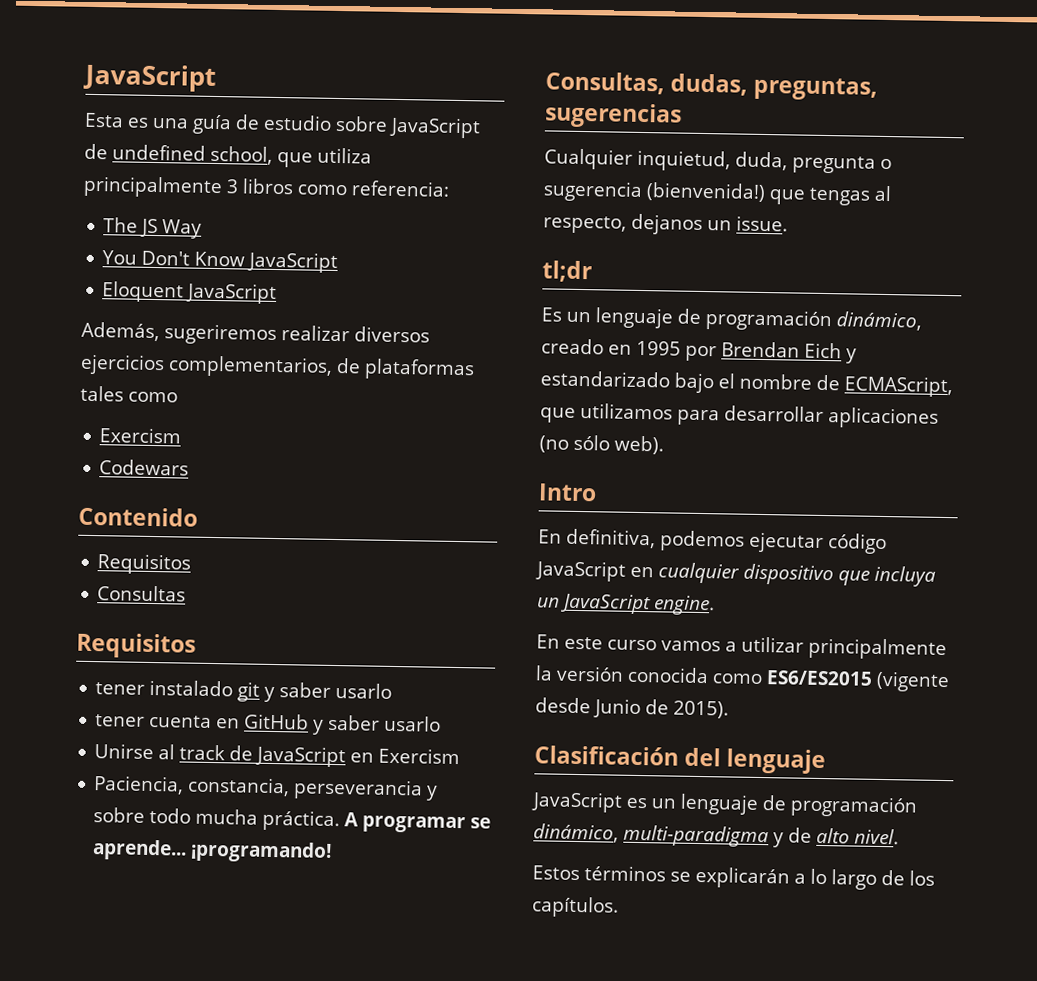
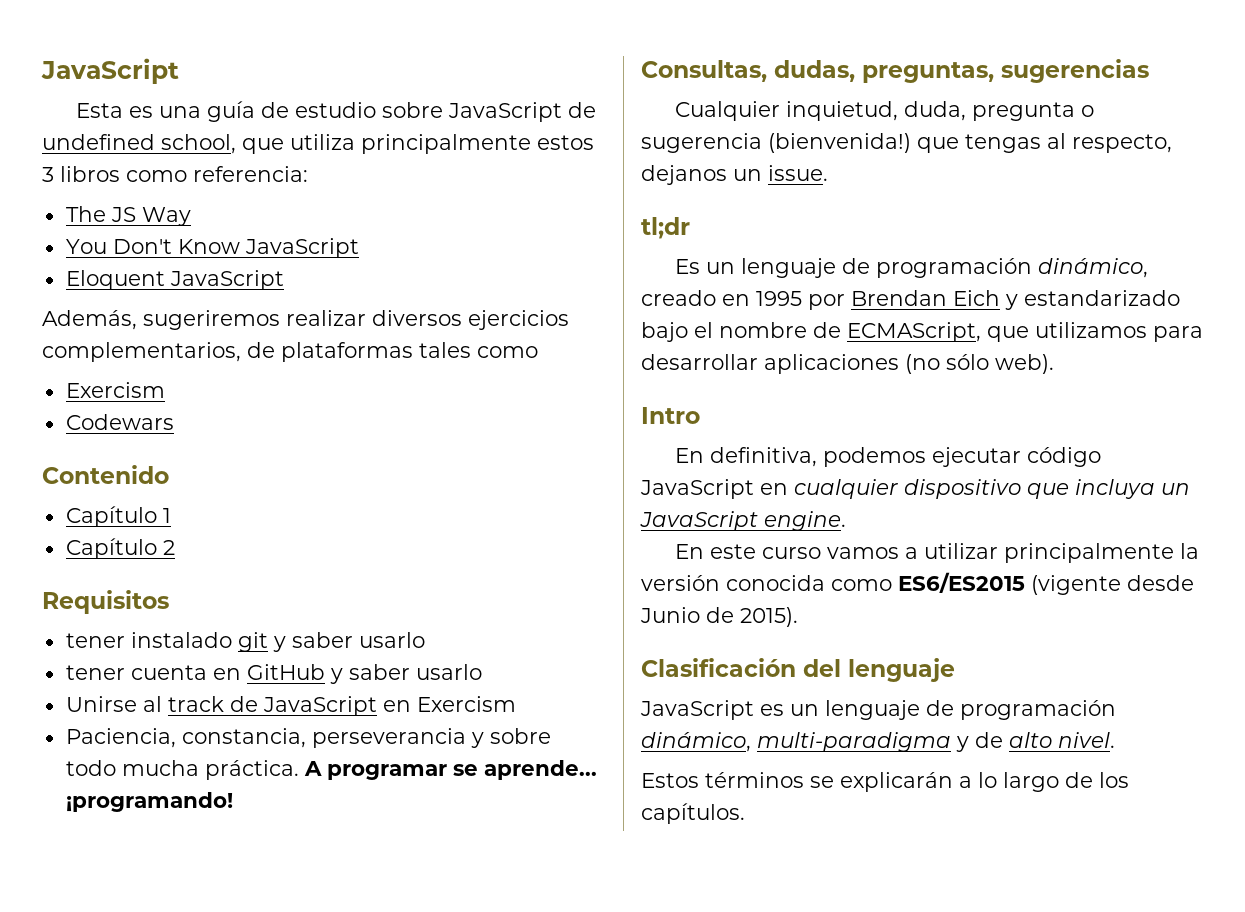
(223, 187) none -> [537,135,594,150] estos
[97,553,192,575] [97,585,187,602] Requisitos // Consultas -> [65,506,171,527] [65,538,175,559] Capítulo 1 // Capítulo 2

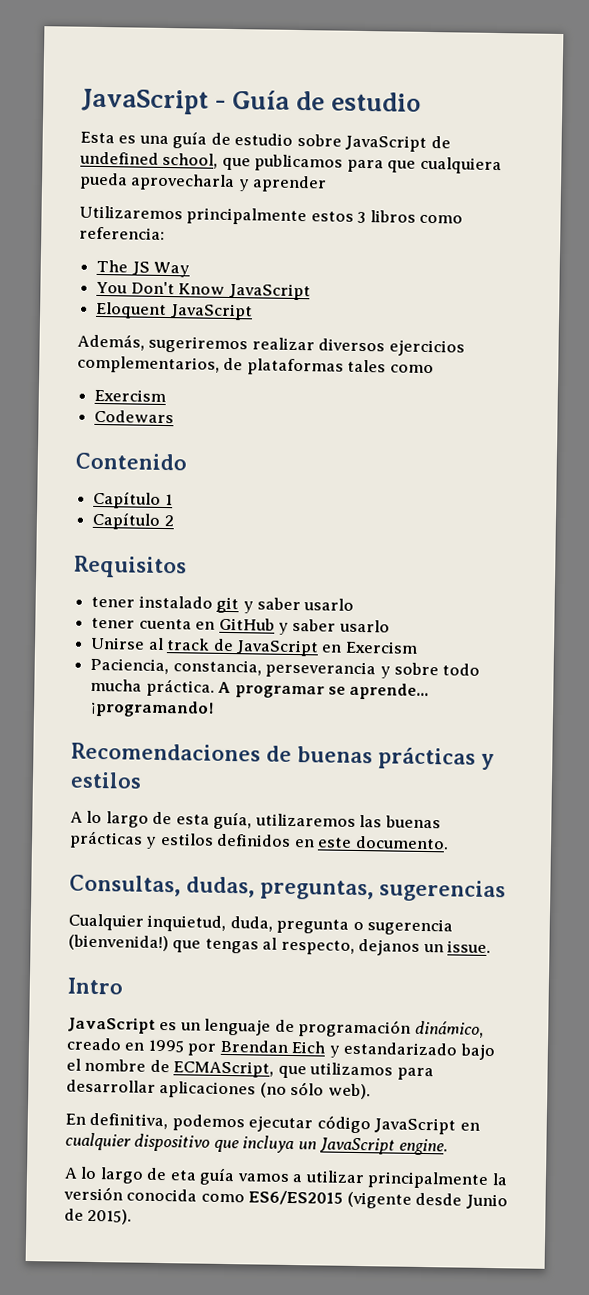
[41,58,179,84] JavaScript -> [81,88,422,115] JavaScript - Guía de estudio
[290,134,355,150] utiliza -> [254,154,502,175] [79,172,328,193] [79,205,183,220] publicamos para que cualquiera pueda aprovecharla y aprender // Utilizaremos
(233, 802) none -> [71,742,495,771] [70,771,142,789] [70,810,441,830] [69,830,449,850] // Recomendaciones de buenas prácticas y estilos // A lo largo de esta guía, utilizaremos las buenas prácticas y estilos definidos en este documento.
[641,217,690,239] [675,259,701,274] tl;dr // Es -> [67,977,123,995] [67,1016,178,1034] Intro // JavaScript es
[641,407,700,424] // Intro -> (371, 1091) none
[675,544,822,559] En este curso -> [64,1166,236,1186] A lo largo de eta guía
[641,658,955,682] [640,700,1116,720] [641,732,1115,752] [641,772,1129,792] [641,803,745,824] // Clasificación del lenguaje // JavaScript es un lenguaje de programación dinámico, multi-paradigma y de alto nivel. // Estos términos se explicarán a lo largo de los capítulos. -> (133, 1216) none

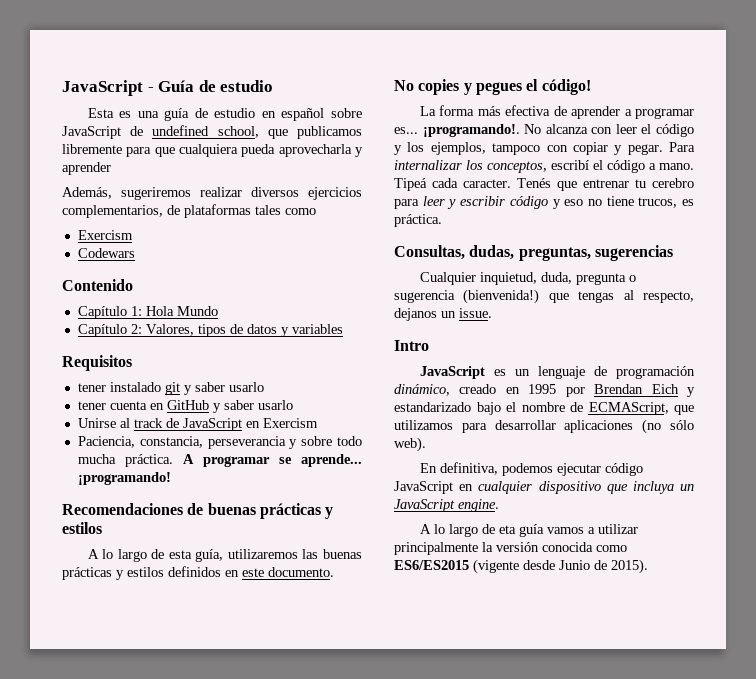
(294, 139) none -> [261,108,325,121] en español
(344, 163) none -> [62,144,122,154] libremente
[79,205,464,226] [79,226,165,240] [96,259,191,278] [96,281,311,301] [95,301,253,321] // Utilizaremos principalmente estos 3 libros como referencia: // The JS Way // You Don't Know JavaScript // Eloquent JavaScript -> (111, 168) none
[164,494,173,506] [92,511,174,530] 1 // Capítulo 2 -> [130,306,218,316] [77,324,343,337] 1: Hola Mundo // Capítulo 2: Valores, tipos de datos y variables
(449, 842) none -> [394,79,591,95] [419,105,694,119] [394,124,694,137] [394,142,695,155] [394,160,694,173] [394,178,694,191] [394,196,694,209] [394,214,442,227] // No copies y pegues el código! // La forma más efectiva de aprender a programar es... ¡programando!. No alcanza con leer el código y los ejemplos, tampoco con copiar y pegar. Para internalizar los conceptos, escribí el código a mano. Tipeá cada caracter. Tenés que entrenar tu cerebro para leer y escribir código y eso no tiene trucos, es práctica.

